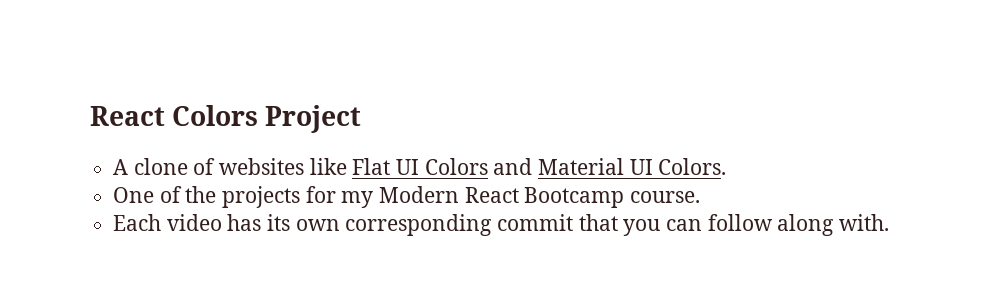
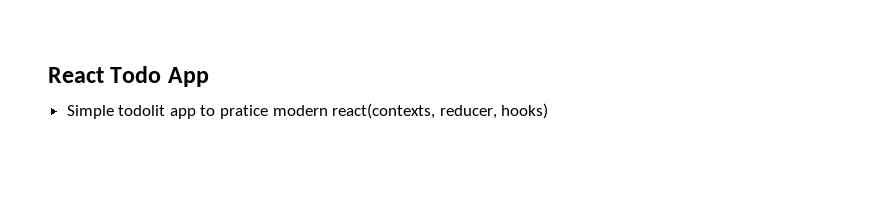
[90,105,362,133] [113,158,727,175] [113,186,701,208] [113,214,890,236] React Colors Project // A clone of websites like Flat UI Colors and Material UI Colors. // One of the projects for my Modern React Bootcamp course. // Each video has its own corresponding commit that you can follow along with. -> [48,66,209,87] [66,103,549,119] React Todo App // Simple todolit app to pratice modern react(contexts, reducer, hooks)

